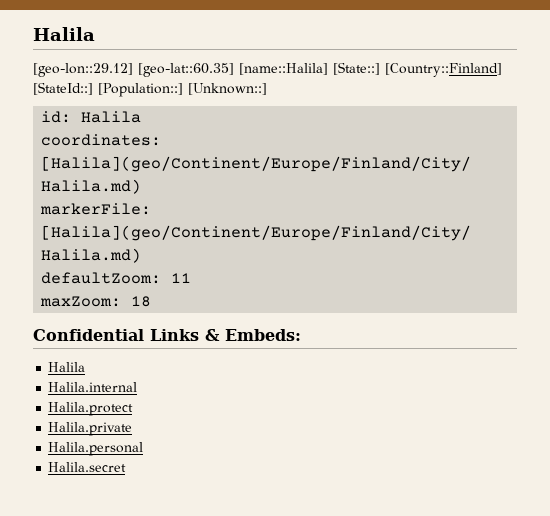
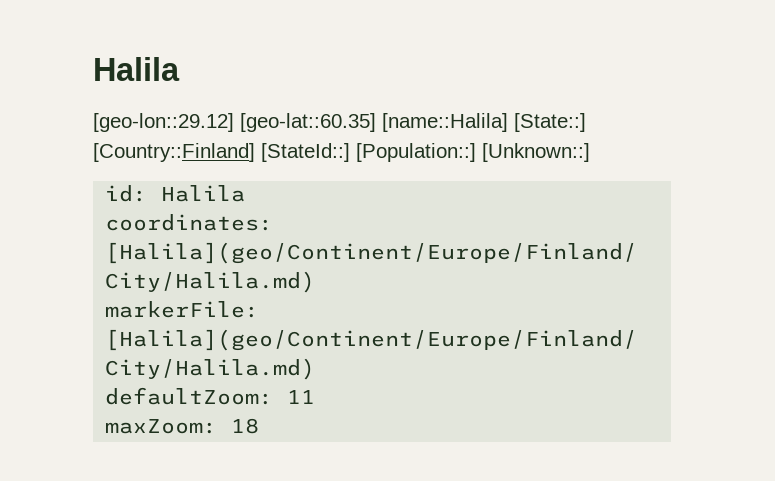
[33,329,301,341] [48,362,86,372] [48,382,138,392] [48,402,134,416] [48,422,133,436] [48,442,144,456] [48,462,127,472] // Confidential Links & Embeds: // Halila // Halila.internal // Halila.protect // Halila.private // Halila.personal // Halila.secret -> (260, 426) none

